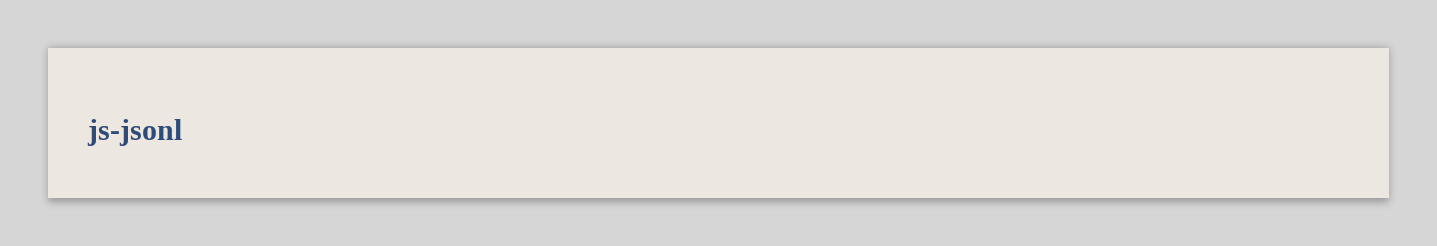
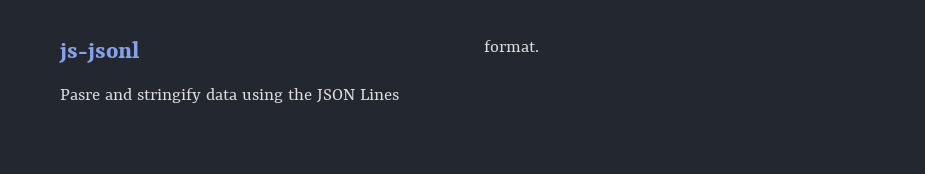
(182, 132) none -> [60,88,399,103] [484,40,539,52] // Pasre and stringify data using the JSON Lines format.

